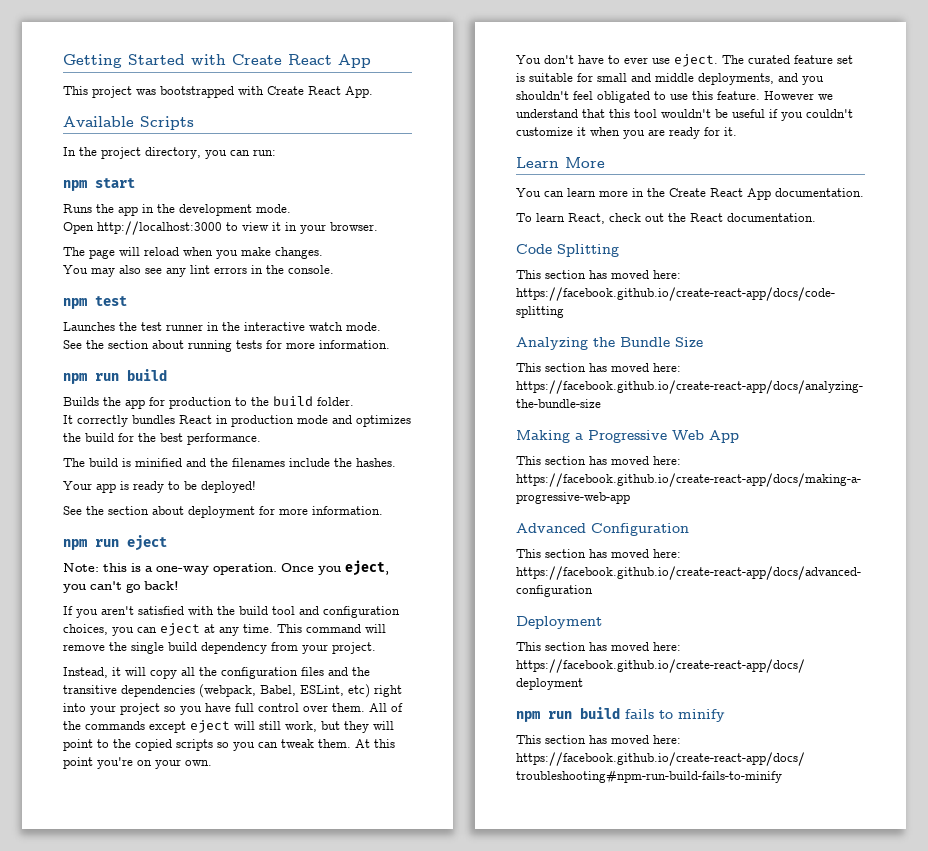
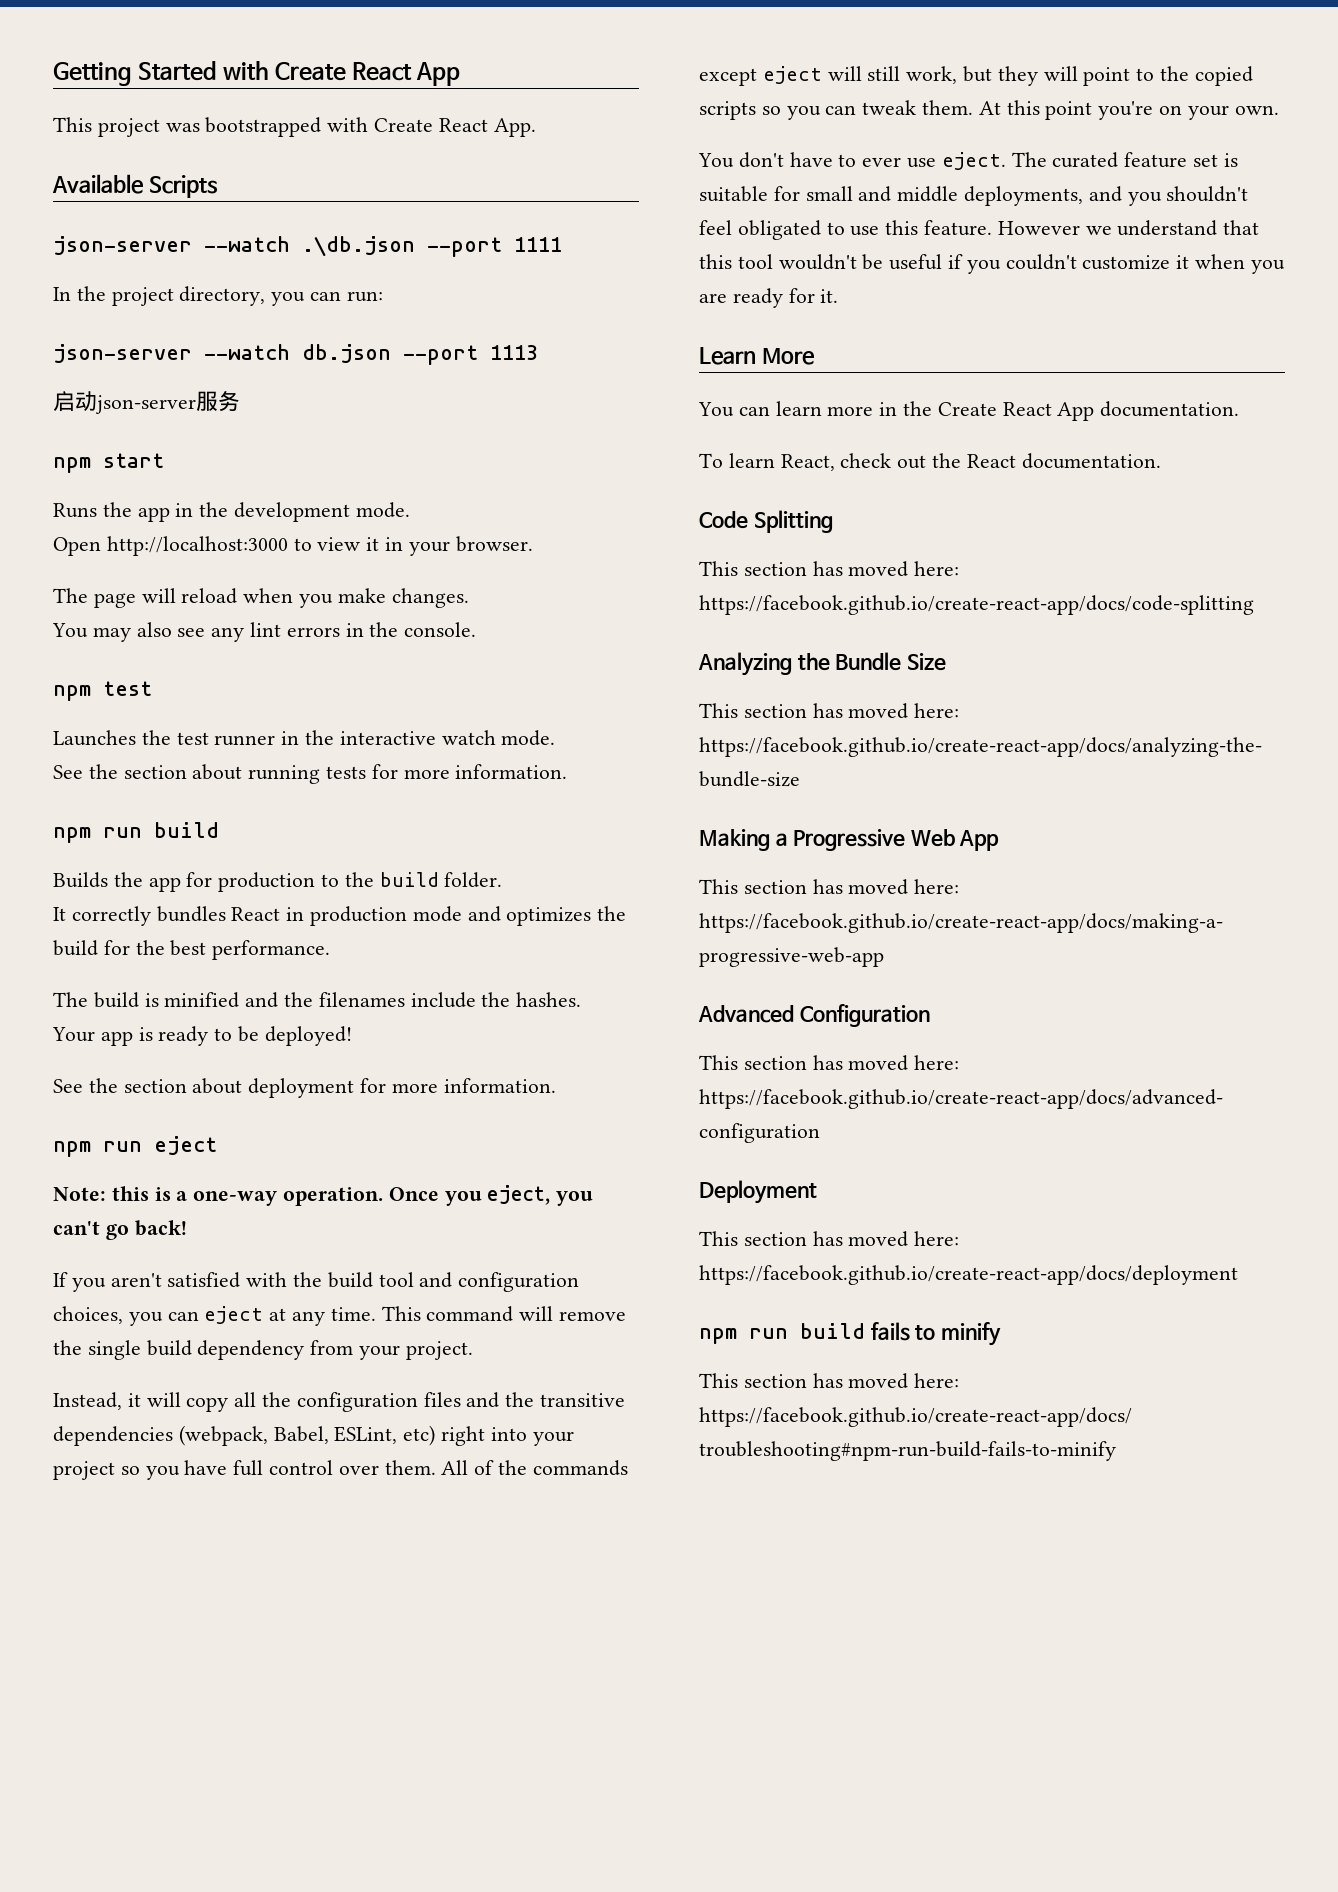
(194, 123) none -> [53,236,562,257] // json-server --watch .\db.json --port 1111
(276, 152) none -> [53,344,538,365] [53,391,240,414] // json-server --watch db.json --port 1113 // 启动json-server服务

